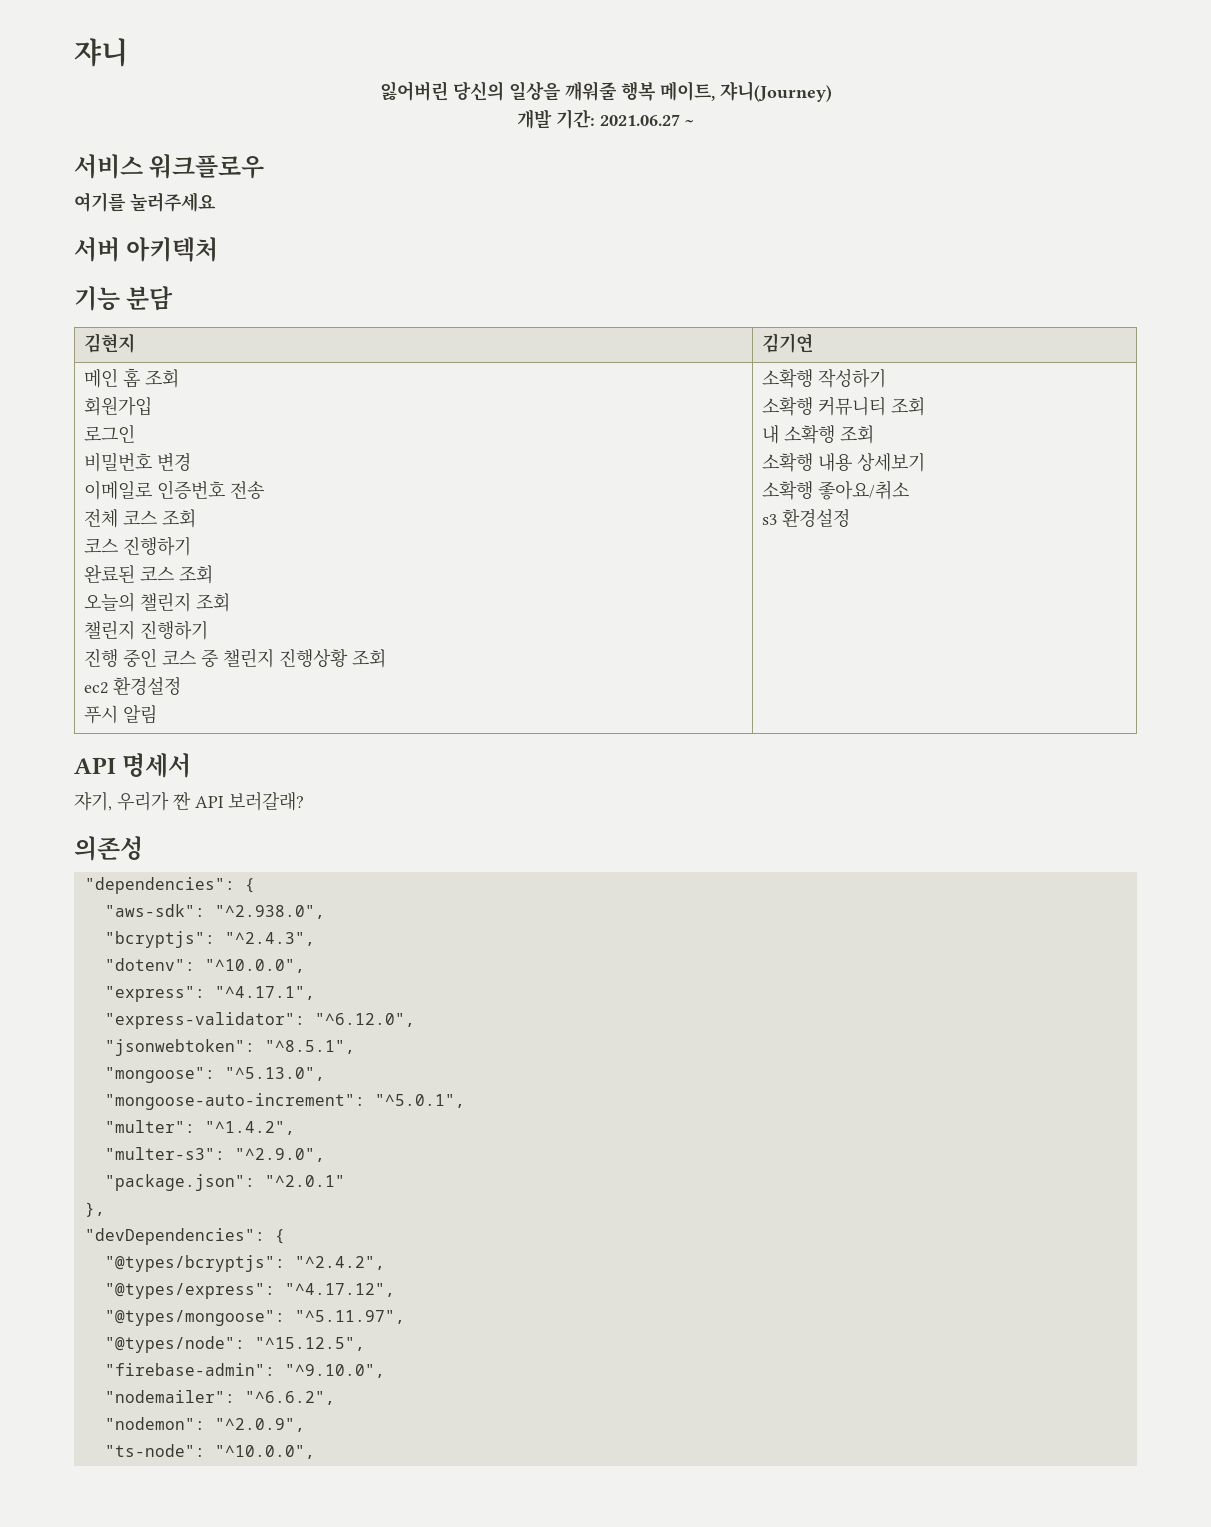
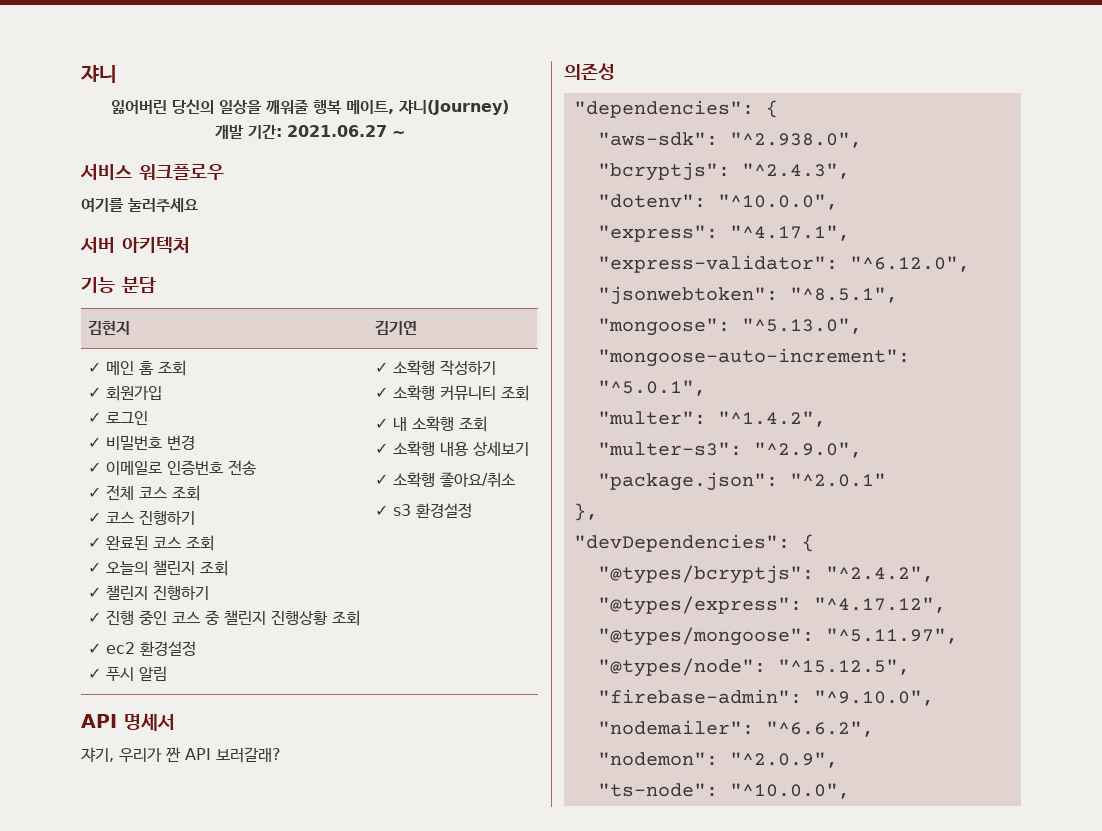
(814, 343) none -> [87,362,101,373] ✓
(180, 378) none -> [87,387,101,398] ✓
(153, 406) none -> [87,412,101,423] ✓
(136, 433) none -> [87,437,101,448] ✓
(192, 462) none -> [87,462,101,473] ✓
(265, 490) none -> [87,487,101,498] ✓
(197, 518) none -> [87,512,101,523] ✓
(192, 546) none -> [87,537,101,548] ✓
(214, 574) none -> [87,562,101,573] ✓
(231, 602) none -> [87,587,101,598] ✓
(209, 630) none -> [87,612,101,623] ✓
(387, 658) none -> [87,643,101,654] ✓
(182, 686) none -> [87,668,101,679] ✓
(158, 714) none -> [374,362,388,373] ✓
(887, 378) none -> [374,387,388,398] ✓
(926, 406) none -> [374,418,388,429] ✓
(875, 434) none -> [374,443,388,454] ✓
(926, 462) none -> [374,474,388,485] ✓
(910, 490) none -> [374,505,388,516] ✓

